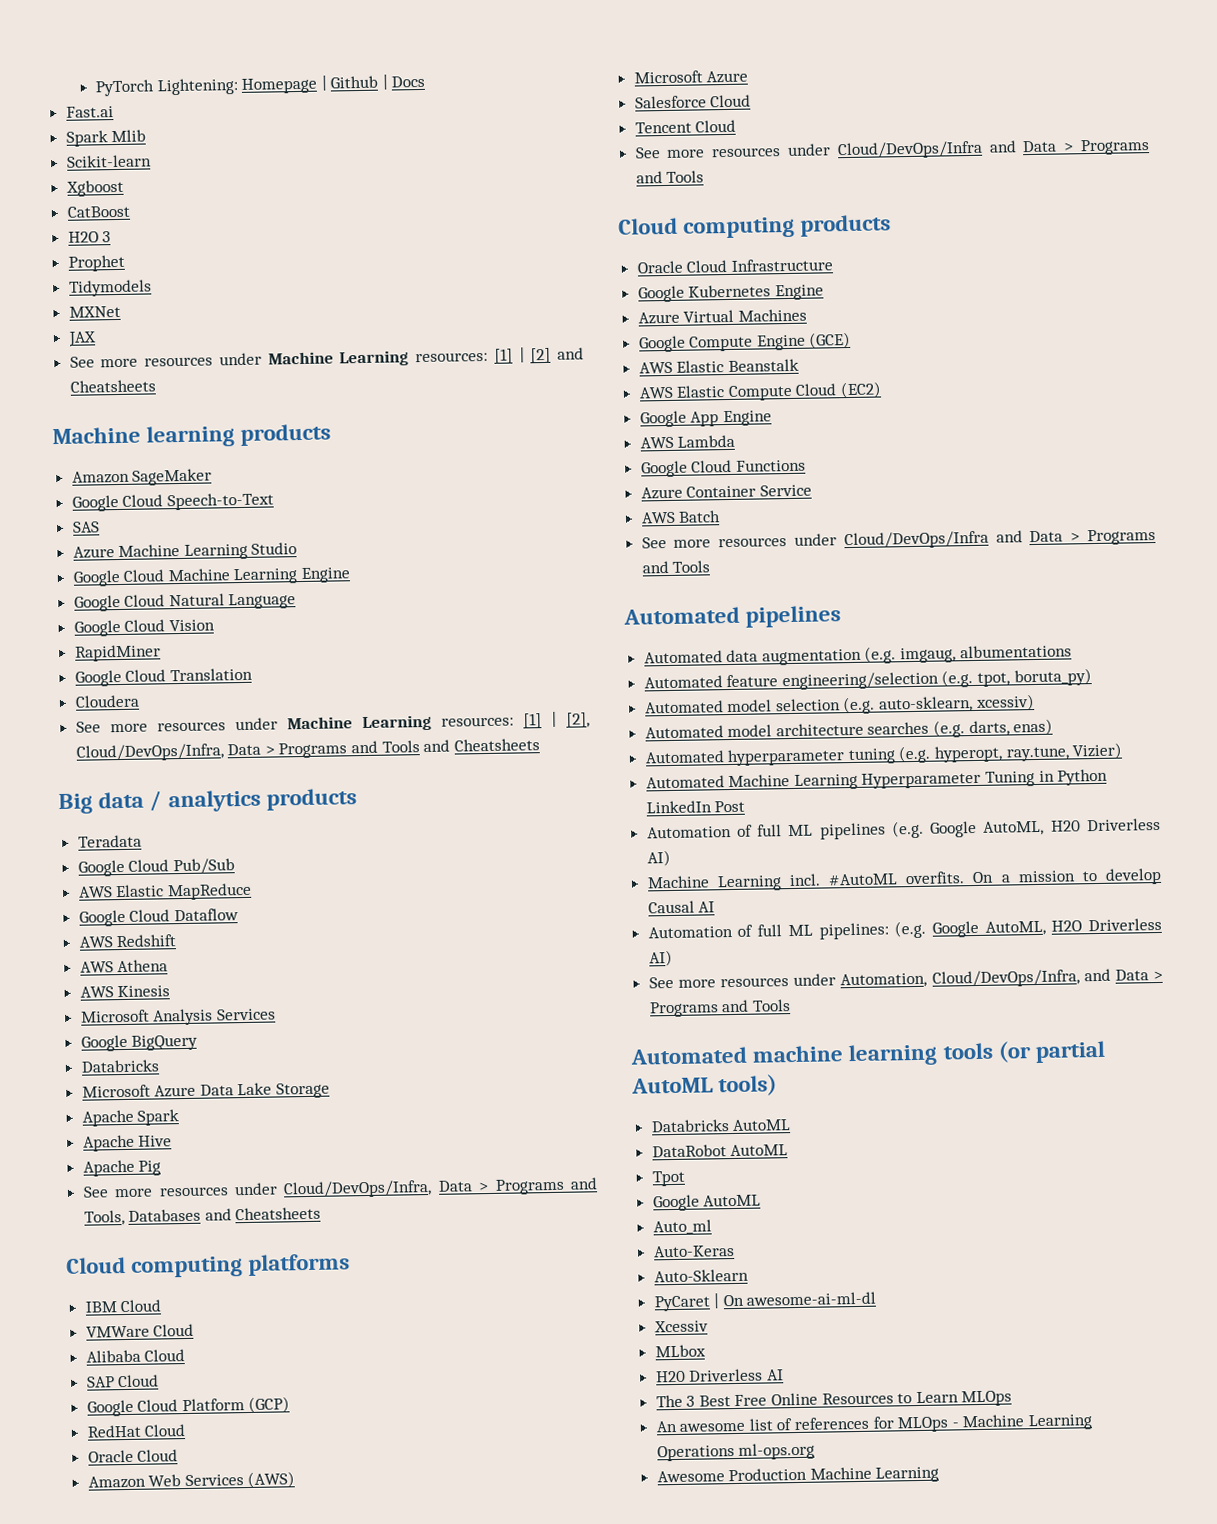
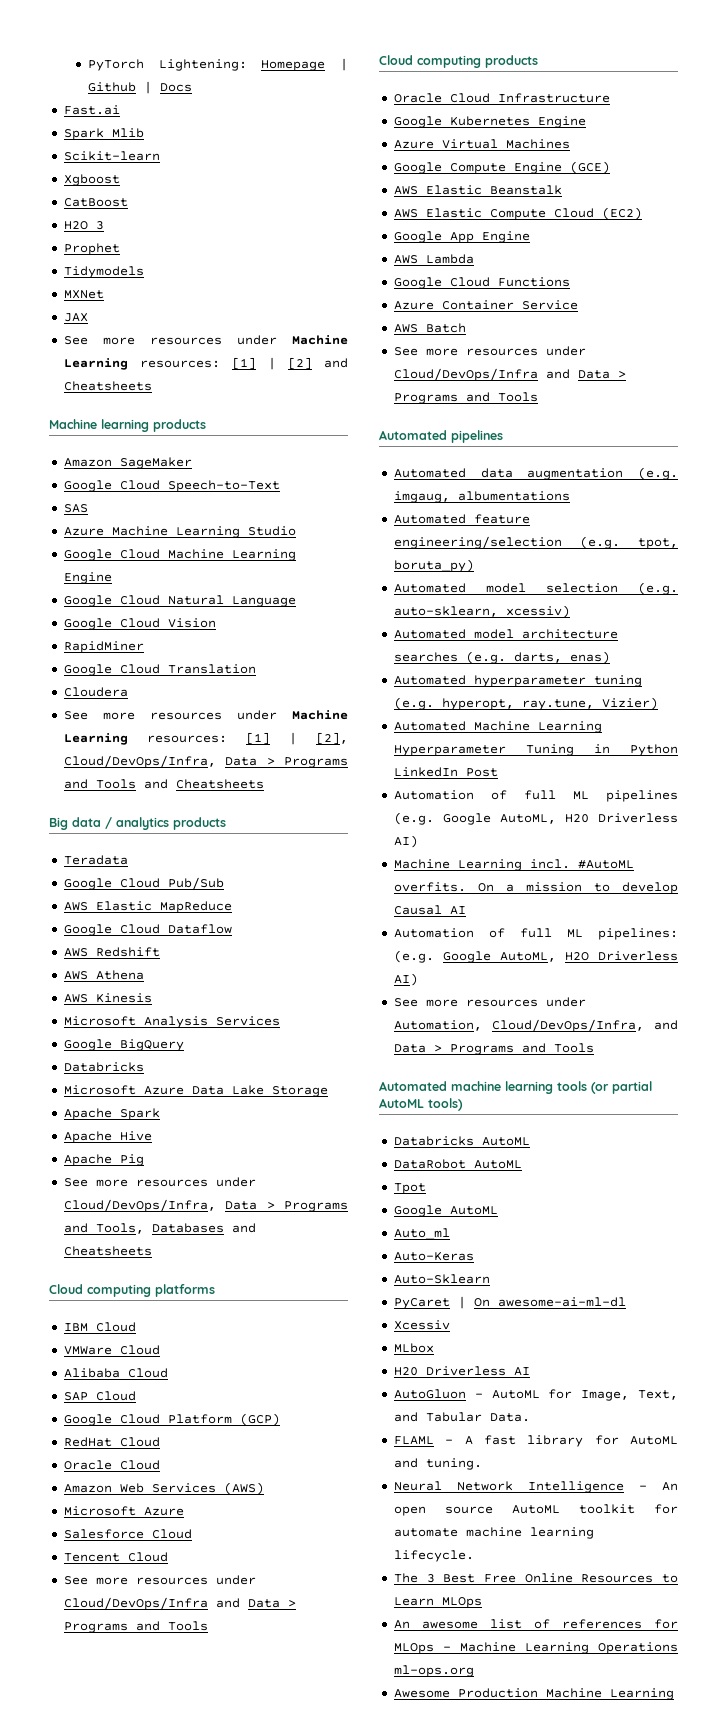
(784, 1375) none -> [393,1389,678,1401] [393,1412,530,1422] [393,1435,678,1447] [393,1458,482,1470] [393,1481,678,1493] [393,1504,678,1516] [393,1527,594,1539] [393,1550,474,1562] // AutoGluon - AutoML for Image, Text, and Tabular Data. // FLAML - A fast library for AutoML and tuning. // Neural Network Intelligence - An open source AutoML toolkit for automate machine learning lifecycle.

